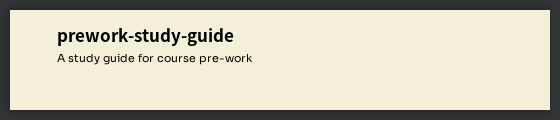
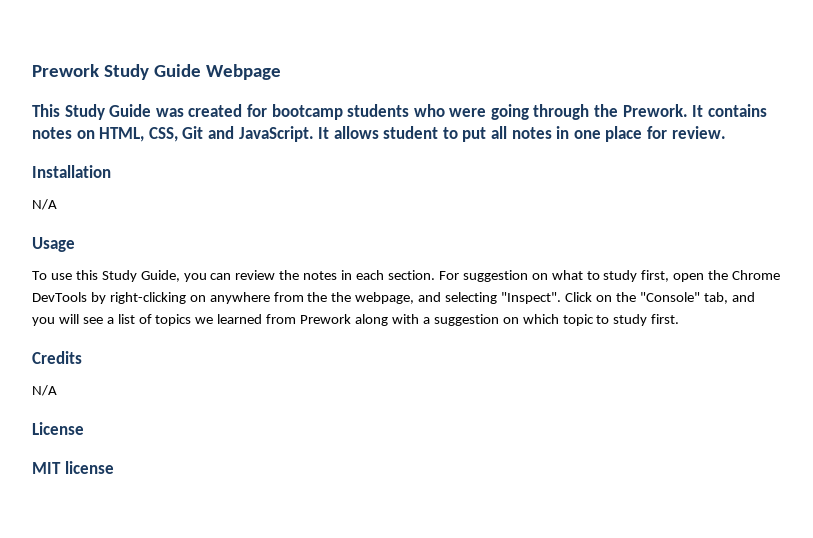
[57,27,234,46] [57,53,253,65] prework-study-guide // A study guide for course pre-work -> [32,64,281,80] [32,104,767,120] [32,126,726,142] [32,165,111,178] [32,199,57,210] [32,237,75,252] [32,270,781,282] [32,292,755,304] [32,314,680,326] [32,351,82,364] [32,385,57,396] [32,422,84,435] [32,461,114,474] Prework Study Guide Webpage // This Study Guide was created for bootcamp students who were going through the Prework. It contains notes on HTML, CSS, Git and JavaScript. It allows student to put all notes in one place for review. // Installation // N/A // Usage // To use this Study Guide, you can review the notes in each section. For suggestion on what to study first, open the Chrome DevTools by right-clicking on anywhere from the the webpage, and selecting "Inspect". Click on the "Console" tab, and you will see a list of topics we learned from Prework along with a suggestion on which topic to study first. // Credits // N/A // License // MIT license

